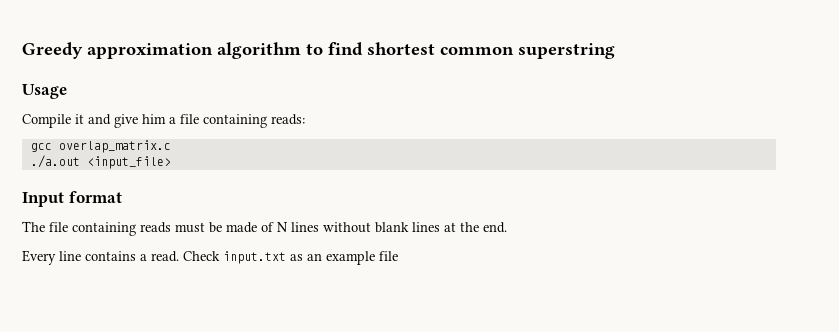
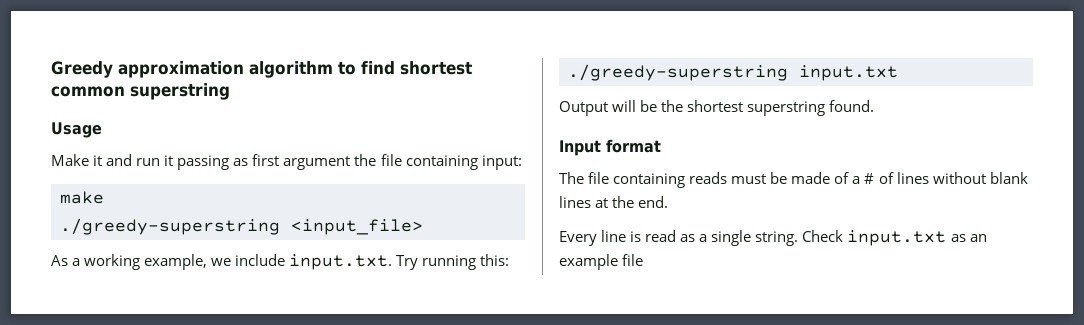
[22,114,71,128] Compile -> [51,154,89,166] Make
[114,114,305,128] [30,140,171,153] [30,155,171,169] give him a file containing reads: // gcc overlap_matrix.c // ./a.out <input_file> -> [136,154,522,170] [60,191,104,204] [60,218,423,235] [51,254,510,270] [568,64,898,81] [559,100,875,116] run it passing as first argument the file containing input: // make // ./greedy-superstring <input_file> // As a working example, we include input.txt. Try running this: // ./greedy-superstring input.txt // Output will be the shortest superstring found.
[277,222,288,232] N -> [852,172,894,184] a # of
[85,251,179,262] contains a read. -> [630,230,799,246] is read as a single string.

